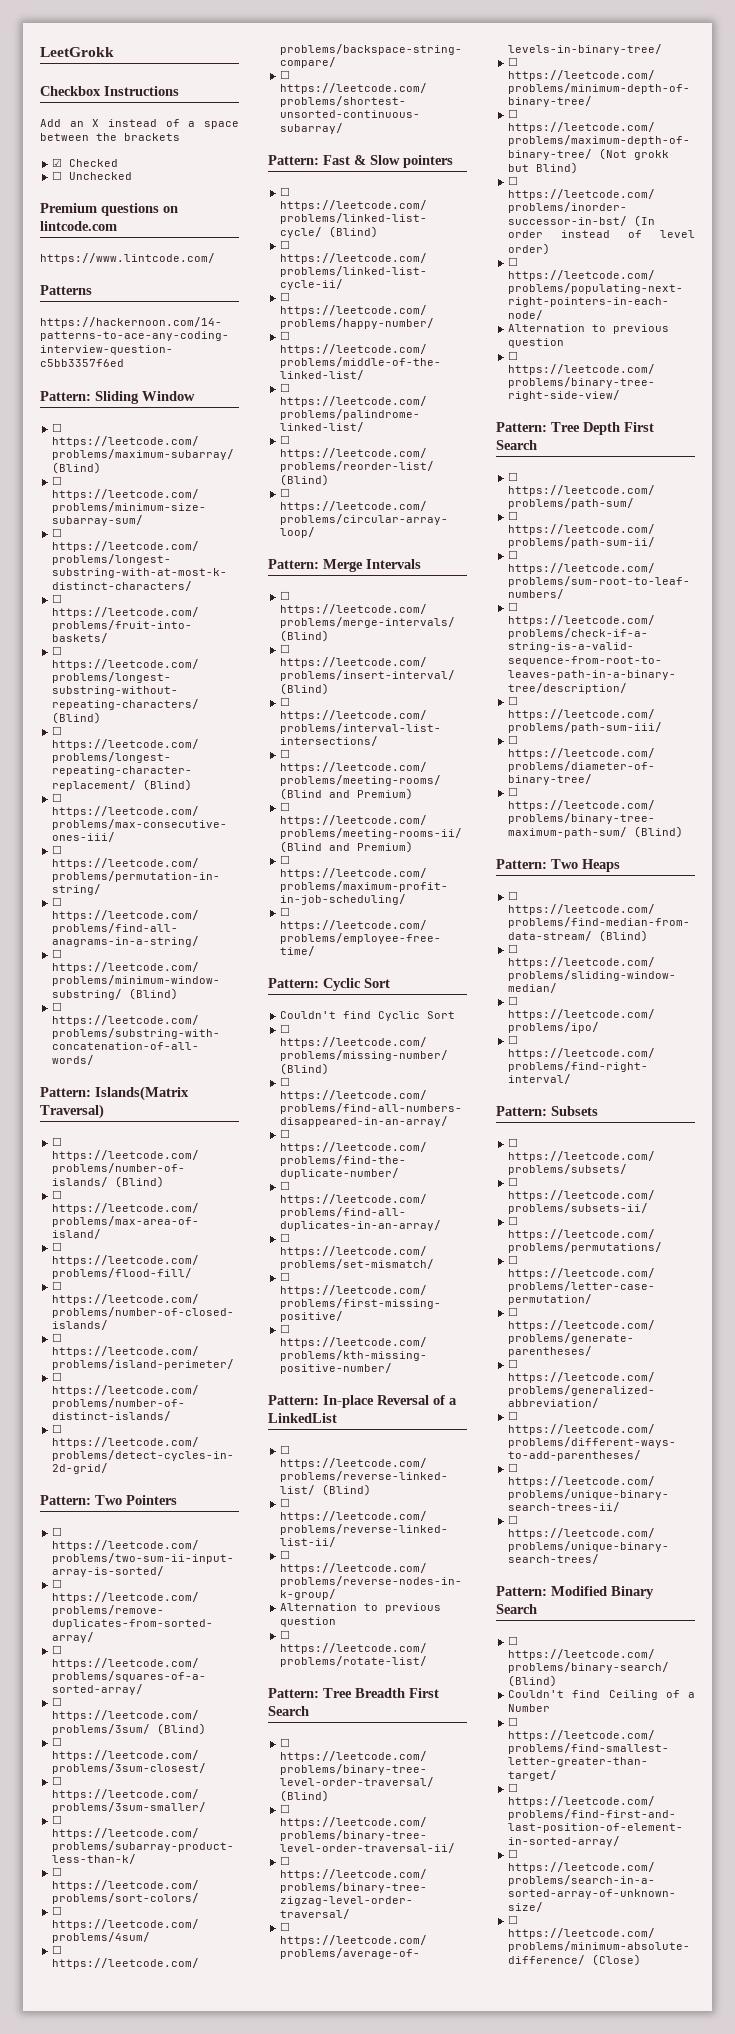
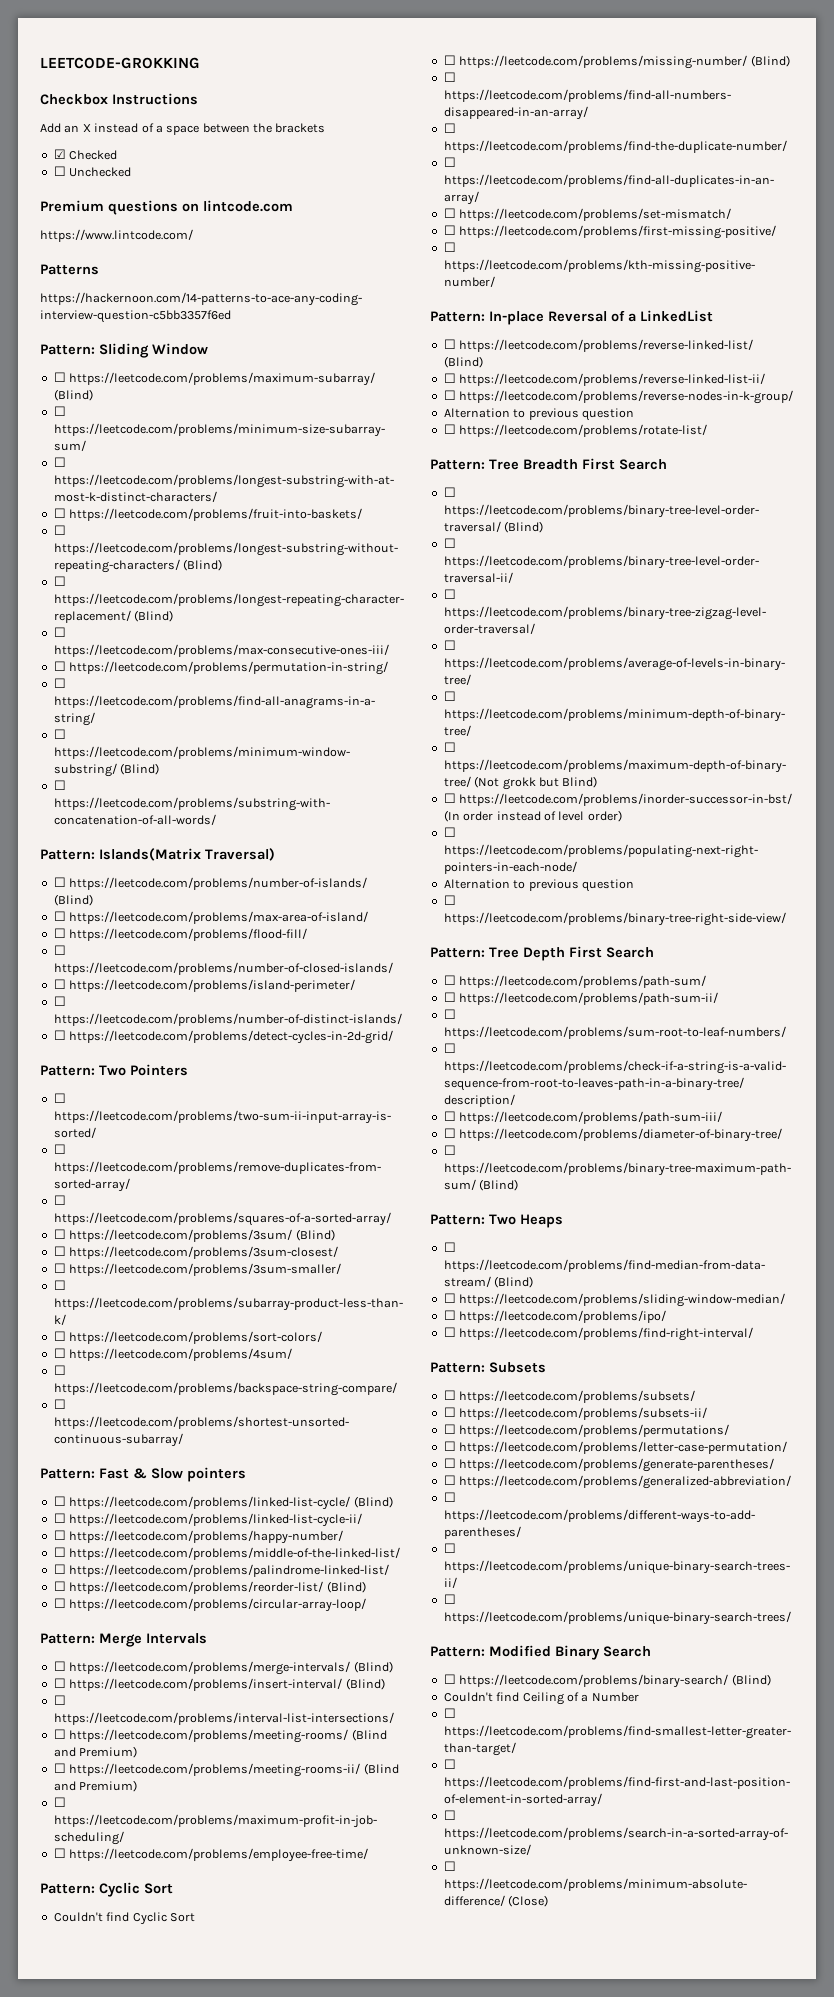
[40,47,114,57] LeetGrokk -> [40,57,200,69] LEETCODE-GROKKING

